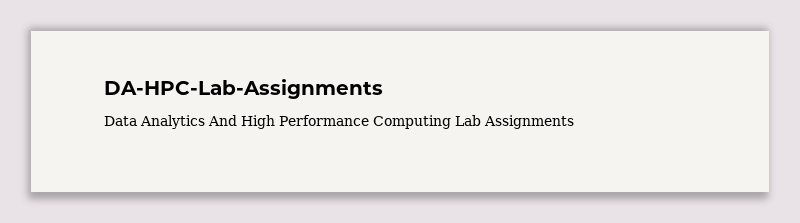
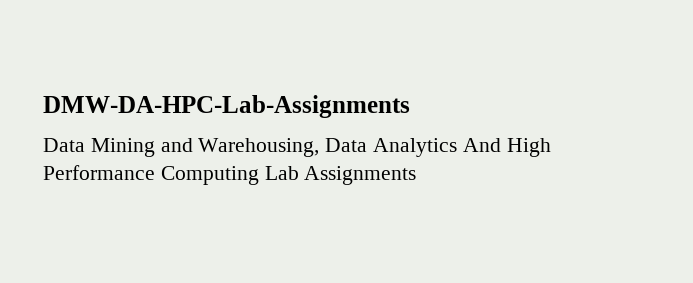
[104,79,383,99] [104,116,137,126] DA-HPC-Lab-Assignments // Data -> [43,95,410,118] [43,138,368,157] DMW-DA-HPC-Lab-Assignments // Data Mining and Warehousing, Data

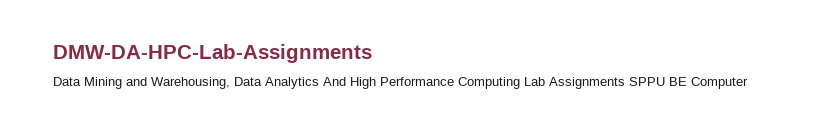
(417, 175) none -> [629,77,748,89] SPPU BE Computer

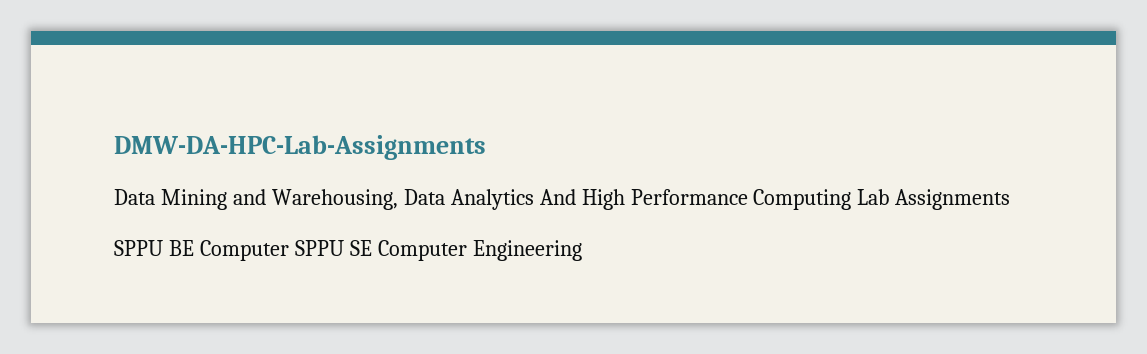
(625, 83) none -> (1011, 199) //
(748, 83) none -> [294,240,582,261] SPPU SE Computer Engineering

